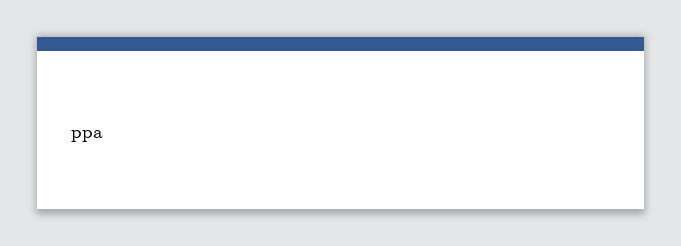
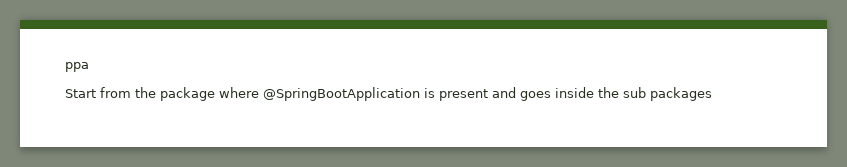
(103, 136) none -> [65,87,712,101] // Start from the package where @SpringBootApplication is present and goes inside the sub packages

